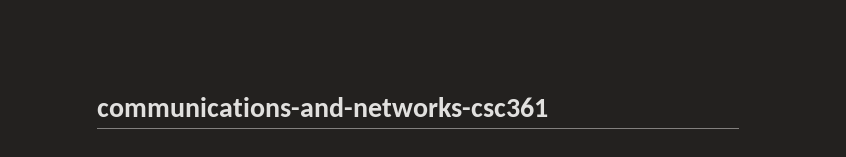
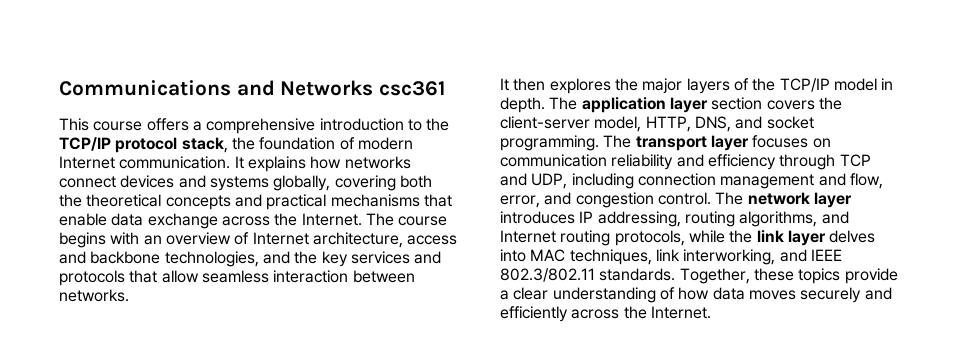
[97,97,548,117] communications-and-networks-csc361 -> [59,80,446,96] [59,118,450,134] [59,137,413,153] [59,156,411,172] [59,175,432,191] [59,194,452,210] [59,213,448,229] [59,232,458,248] [59,251,442,267] [59,270,415,286] [59,289,129,302] [500,78,894,94] [500,97,842,113] [500,116,814,132] [500,135,831,151] [500,154,871,170] [500,173,883,189] [500,192,852,208] [500,211,849,227] [500,230,876,246] [500,249,842,265] [500,268,898,284] [500,287,892,303] [500,306,711,322] Communications and Networks csc361 // This course offers a comprehensive introduction to the TCP/IP protocol stack, the foundation of modern Internet communication. It explains how networks connect devices and systems globally, covering both the theoretical concepts and practical mechanisms that enable data exchange across the Internet. The course begins with an overview of Internet architecture, access and backbone technologies, and the key services and protocols that allow seamless interaction between networks. // It then explores the major layers of the TCP/IP model in depth. The application layer section covers the client-server model, HTTP, DNS, and socket programming. The transport layer focuses on communication reliability and efficiency through TCP and UDP, including connection management and flow, error, and congestion control. The network layer introduces IP addressing, routing algorithms, and Internet routing protocols, while the link layer delves into MAC techniques, link interworking, and IEEE 802.3/802.11 standards. Together, these topics provide a clear understanding of how data moves securely and efficiently across the Internet.

